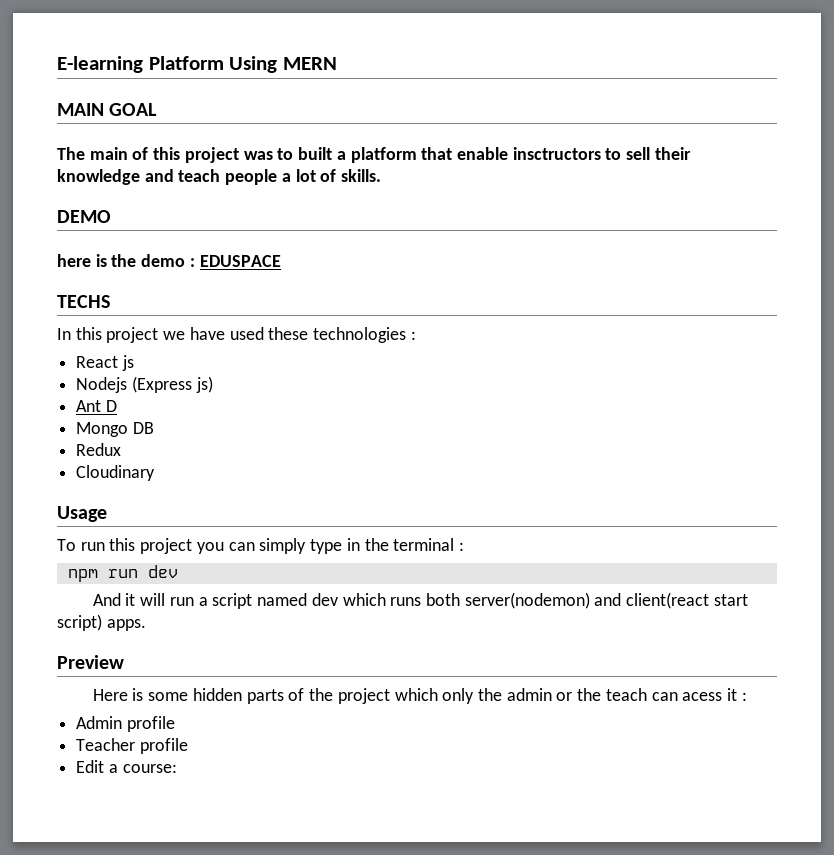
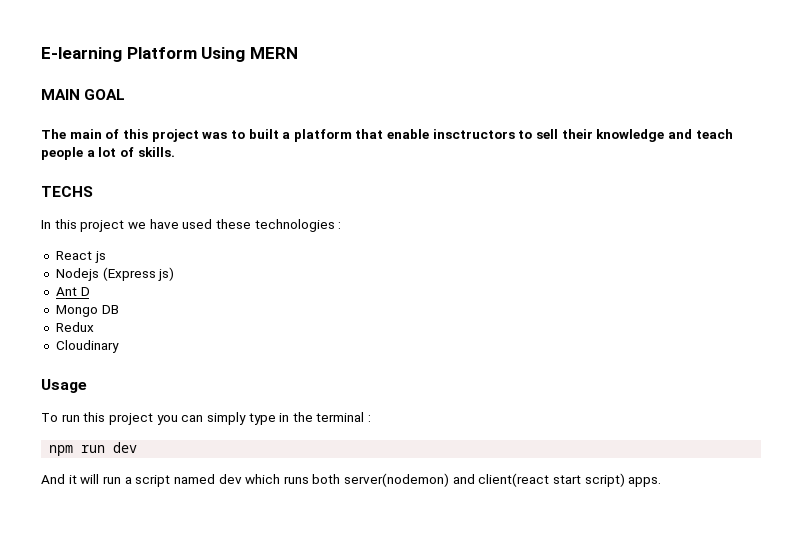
[57,210,111,223] [57,254,281,267] // DEMO // here is the demo : EDUSPACE -> (175, 152) none
[57,655,124,669] [92,688,747,704] [76,716,175,732] [76,738,188,754] [76,760,177,773] // Preview // Here is some hidden parts of the project which only the admin or the teach can acess it : // Admin profile // Teacher profile // Edit a course: -> (662, 482) none

